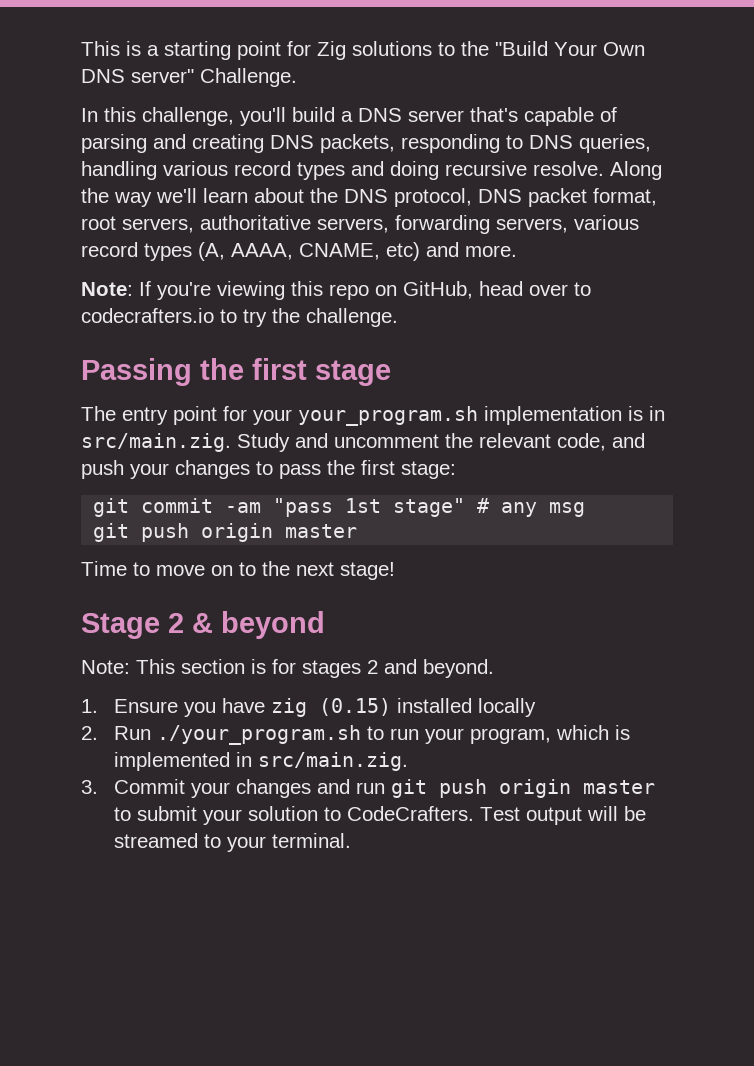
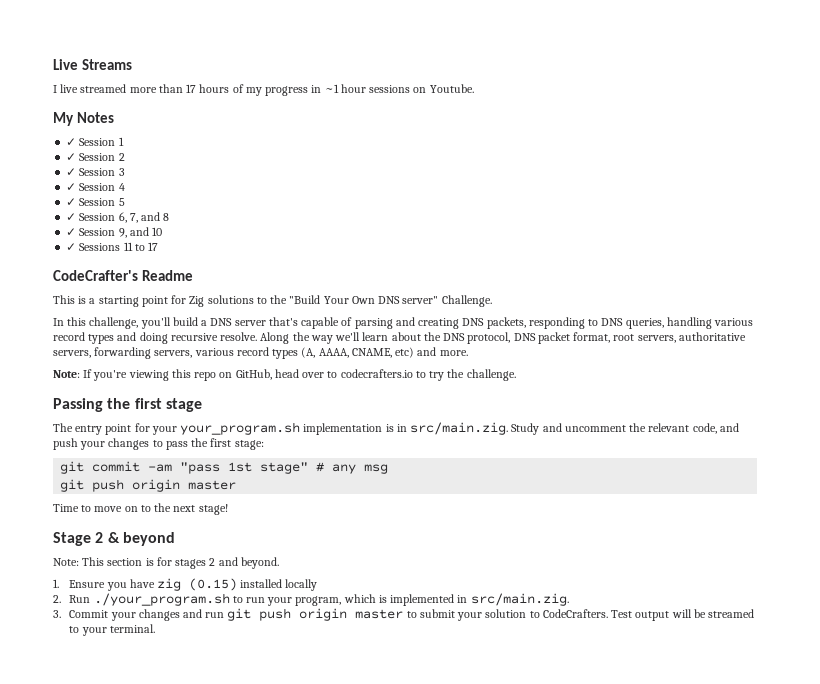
(81, 48) none -> [53,59,132,70] [53,84,474,96] [53,112,114,126] [66,137,124,146] [66,153,125,161] [66,168,125,176] [66,183,125,191] [66,198,125,206] [66,212,170,223] [66,227,163,238] [66,242,159,251] [53,270,193,281] Live Streams // I live streamed more than 17 hours of my progress in ~1 hour sessions on Youtube. // My Notes // ✓ Session 1 // ✓ Session 2 // ✓ Session 3 // ✓ Session 4 // ✓ Session 5 // ✓ Session 6, 7, and 8 // ✓ Session 9, and 10 // ✓ Sessions 11 to 17 // CodeCrafter's Readme //

